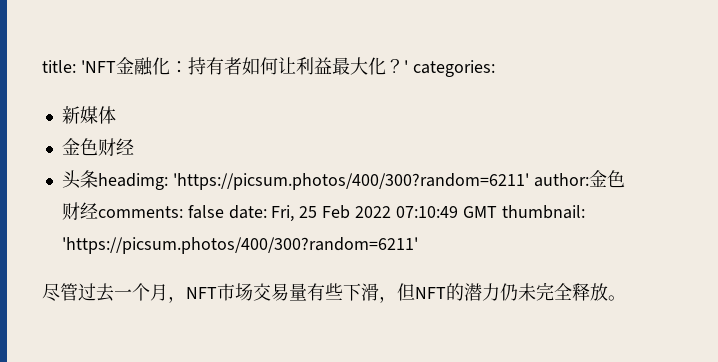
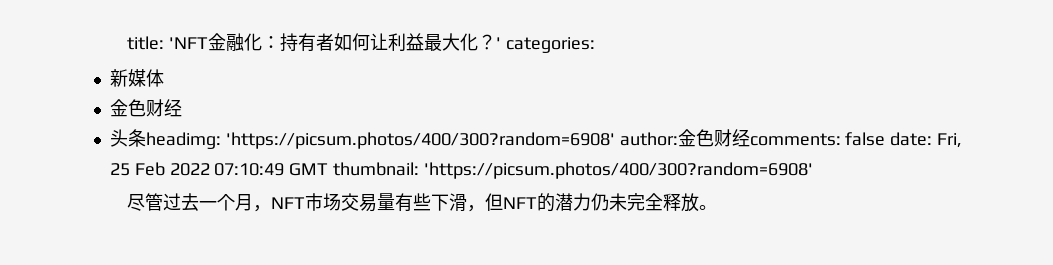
[172,173,529,190] 'https://picsum.photos/400/300?random=6211' -> [225,132,615,149] 'https://picsum.photos/400/300?random=6908'
[61,237,418,254] 'https://picsum.photos/400/300?random=6211' -> [423,162,813,179] 'https://picsum.photos/400/300?random=6908'

